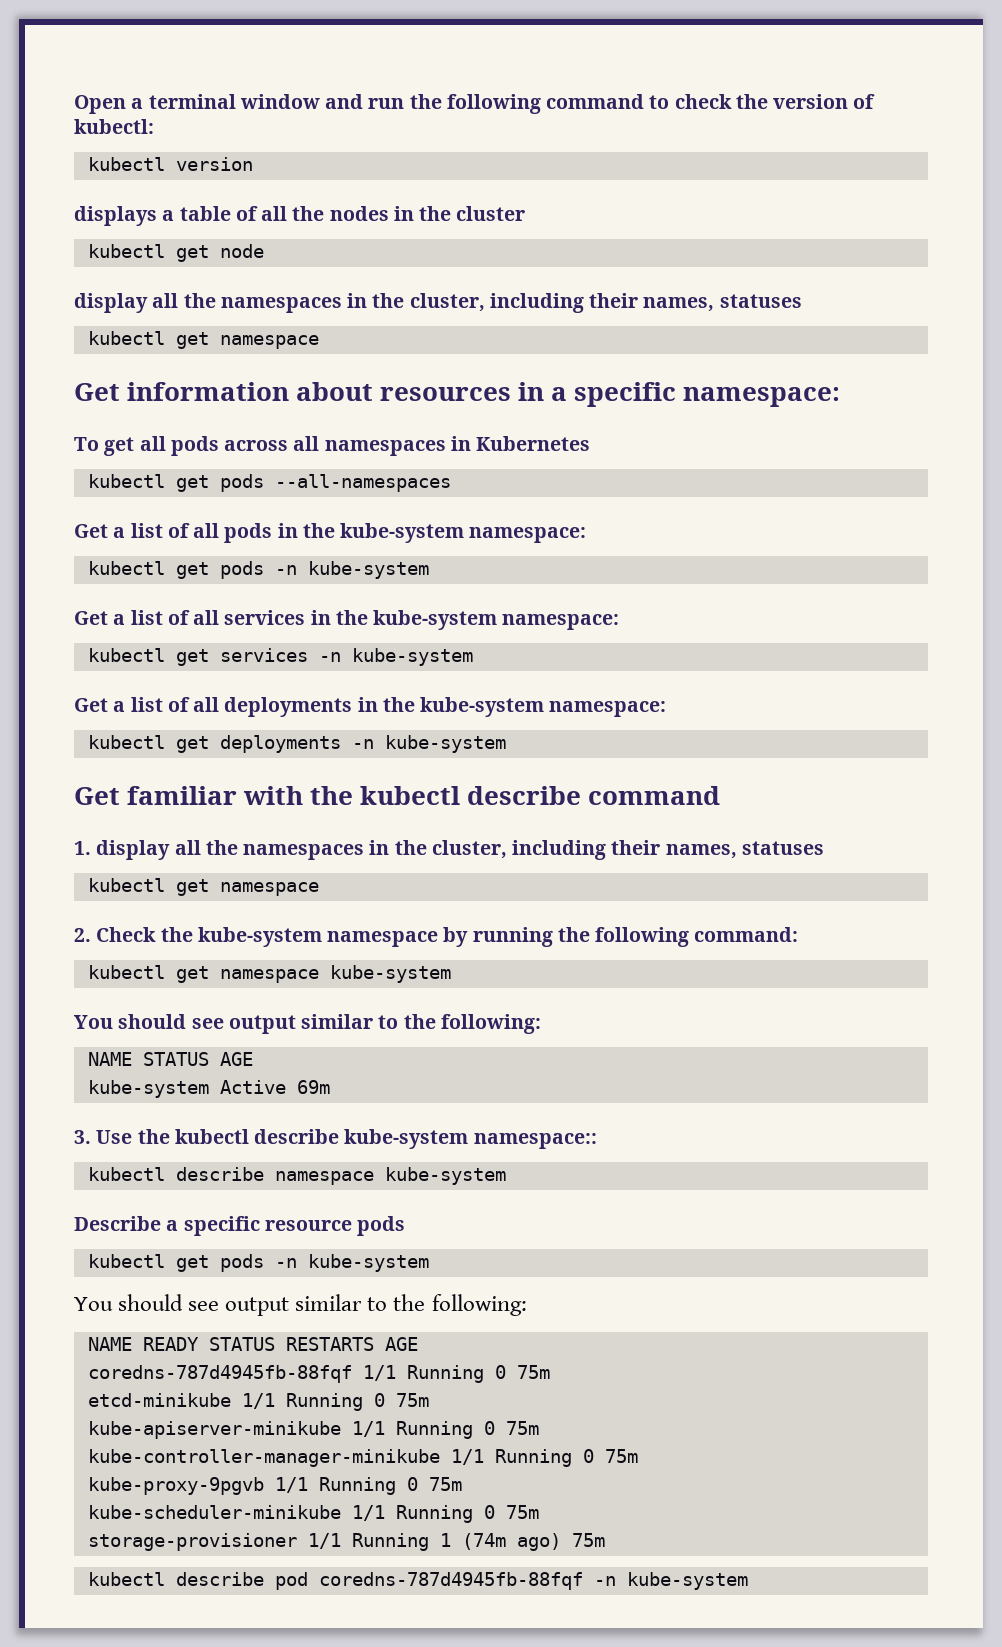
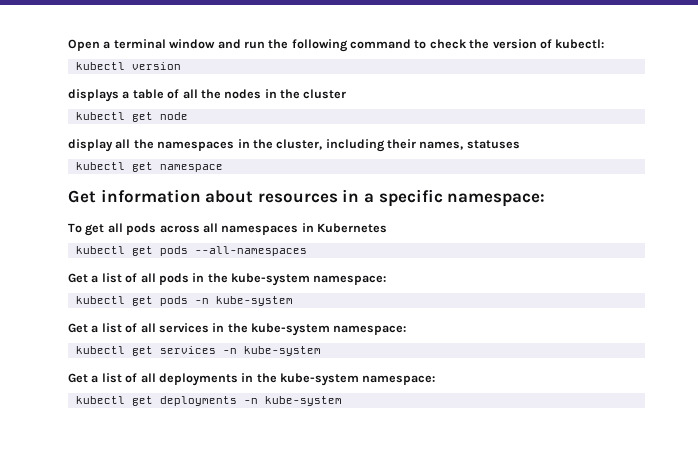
[74,786,721,805] [74,840,824,860] [87,878,319,896] [74,927,799,947] [87,965,451,983] [74,1014,541,1034] [87,1052,253,1066] [87,1080,330,1098] [74,1129,597,1149] [87,1167,506,1185] [74,1216,406,1236] [87,1254,429,1272] [74,1294,527,1316] [87,1337,418,1351] [87,1365,550,1383] [87,1393,429,1411] [87,1421,539,1439] [87,1449,638,1467] [87,1477,462,1495] [87,1505,539,1523] [87,1533,605,1551] [87,1572,748,1590] // Get familiar with the kubectl describe command // 1. display all the namespaces in the cluster, including their names, statuses // kubectl get namespace // 2. Check the kube-system namespace by running the following command: // kubectl get namespace kube-system // You should see output similar to the following: // NAME STATUS AGE // kube-system Active 69m // 3. Use the kubectl describe kube-system namespace:: // kubectl describe namespace kube-system // Describe a specific resource pods // kubectl get pods -n kube-system // You should see output similar to the following: // NAME READY STATUS RESTARTS AGE // coredns-787d4945fb-88fqf 1/1 Running 0 75m // etcd-minikube 1/1 Running 0 75m // kube-apiserver-minikube 1/1 Running 0 75m // kube-controller-manager-minikube 1/1 Running 0 75m // kube-proxy-9pgvb 1/1 Running 0 75m // kube-scheduler-minikube 1/1 Running 0 75m // storage-provisioner 1/1 Running 1 (74m ago) 75m // kubectl describe pod coredns-787d4945fb-88fqf -n kube-system -> (342, 401) none

